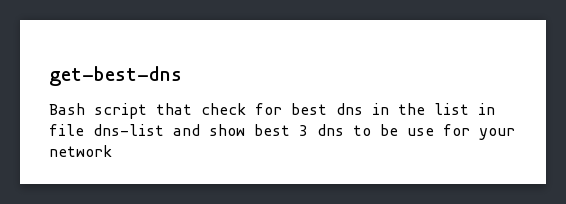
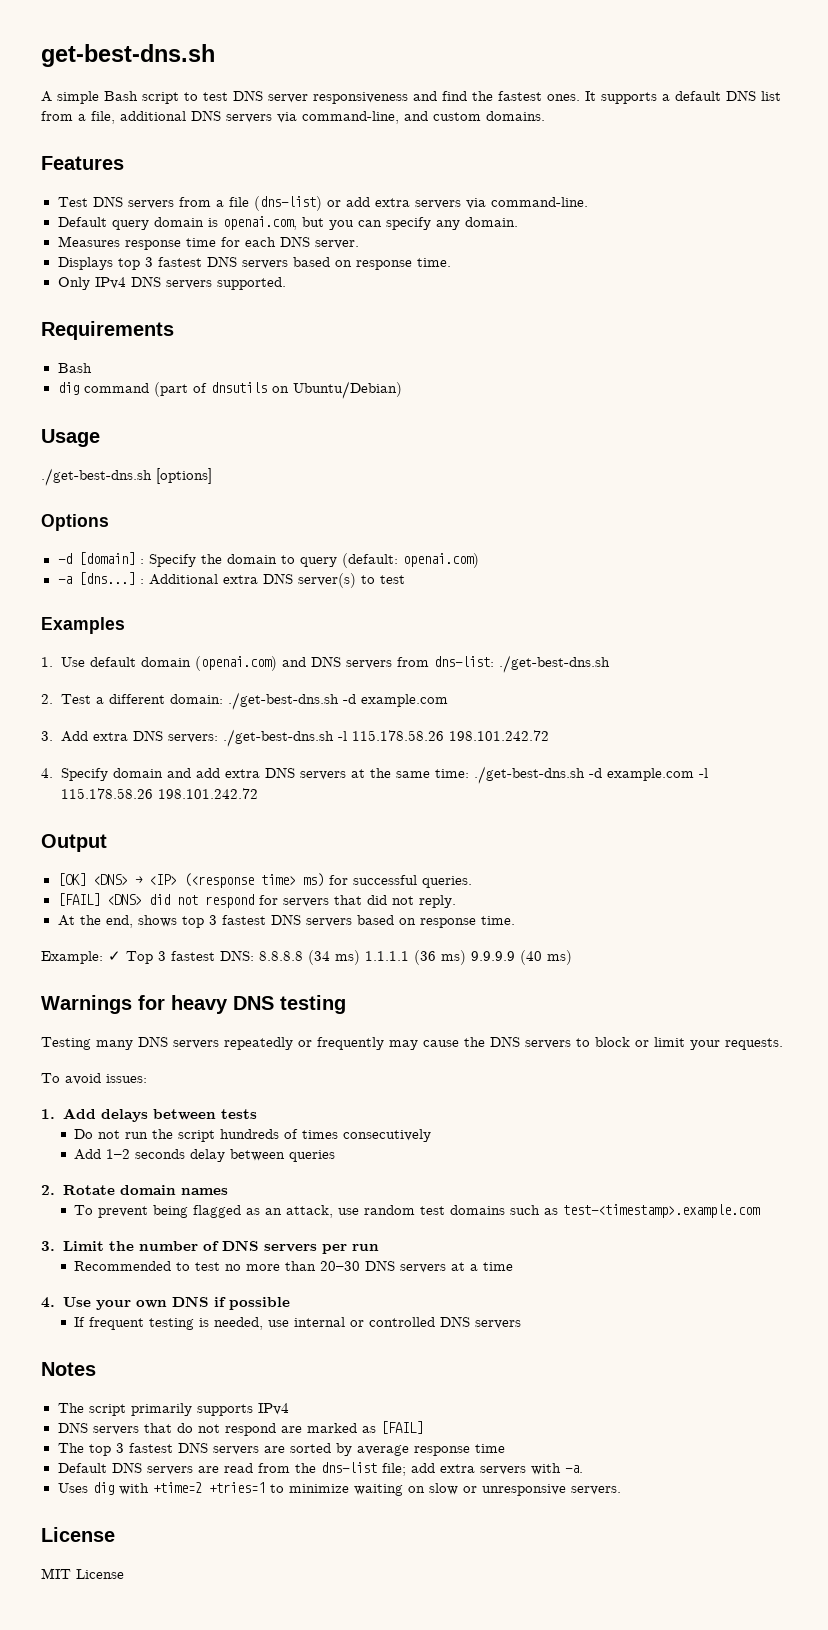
[49,66,182,86] [49,103,495,119] [49,124,515,140] [49,145,112,157] get-best-dns // Bash script that check for best dns in the list in file dns-list and show best 3 dns to be use for your network -> [41,44,215,67] [41,90,781,104] [41,110,545,124] [41,156,124,170] [57,196,588,211] [57,216,518,230] [57,236,359,250] [57,256,451,270] [57,276,286,290] [41,321,174,340] [57,363,92,373] [57,381,402,399] [41,429,100,447] [41,468,212,486] [41,514,109,531] [57,552,479,568] [57,572,405,588] [41,617,125,634] [41,655,610,673] [41,692,448,710] [41,729,549,747] [41,766,708,784] [60,788,258,799] [41,834,107,852] [57,873,472,888] [57,893,456,908] [57,914,515,928] [41,950,572,965] [41,995,346,1014] [41,1036,783,1050] [41,1073,147,1085] [41,1108,257,1122] [74,1129,432,1142] [74,1149,336,1162] [41,1185,228,1195] [74,1204,761,1218] [41,1240,379,1254] [74,1260,514,1273] [41,1296,290,1310] [74,1316,522,1330] [41,1362,96,1376] [57,1403,289,1416] [57,1421,423,1436] [57,1442,505,1456] [57,1462,583,1476] [57,1482,621,1496] [41,1527,115,1542] [41,1568,124,1579] get-best-dns.sh // A simple Bash script to test DNS server responsiveness and find the fastest ones. It supports a default DNS list from a file, additional DNS servers via command-line, and custom domains. // Features // Test DNS servers from a file (dns-list) or add extra servers via command-line. // Default query domain is openai.com, but you can specify any domain. // Measures response time for each DNS server. // Displays top 3 fastest DNS servers based on response time. // Only IPv4 DNS servers supported. // Requirements // Bash // dig command (part of dnsutils on Ubuntu/Debian) // Usage // ./get-best-dns.sh [options] // Options // -d [domain] : Specify the domain to query (default: openai.com) // -a [dns...] : Additional extra DNS server(s) to test // Examples // 1. Use default domain (openai.com) and DNS servers from dns-list: ./get-best-dns.sh // 2. Test a different domain: ./get-best-dns.sh -d example.com // 3. Add extra DNS servers: ./get-best-dns.sh -l 115.178.58.26 198.101.242.72 // 4. Specify domain and add extra DNS servers at the same time: ./get-best-dns.sh -d example.com -l 115.178.58.26 198.101.242.72 // Output // [OK] <DNS> → <IP> (<response time> ms) for successful queries. // [FAIL] <DNS> did not respond for servers that did not reply. // At the end, shows top 3 fastest DNS servers based on response time. // Example: ✓ Top 3 fastest DNS: 8.8.8.8 (34 ms) 1.1.1.1 (36 ms) 9.9.9.9 (40 ms) // Warnings for heavy DNS testing // Testing many DNS servers repeatedly or frequently may cause the DNS servers to block or limit your requests. // To avoid issues: // 1. Add delays between tests // Do not run the script hundreds of times consecutively // Add 1–2 seconds delay between queries // 2. Rotate domain names // To prevent being flagged as an attack, use random test domains such as test-<timestamp>.example.com // 3. Limit the number of DNS servers per run // Recommended to test no more than 20–30 DNS servers at a time // 4. Use your own DNS if possible // If frequent testing is needed, use internal or controlled DNS servers // Notes // The script primarily supports IPv4 // DNS servers that do not respond are marked as [FAIL] // The top 3 fastest DNS servers are sorted by average response time // Default DNS servers are read from the dns-list file; add extra servers with -a. // Uses dig with +time=2 +tries=1 to minimize waiting on slow or unresponsive servers. // License // MIT License

